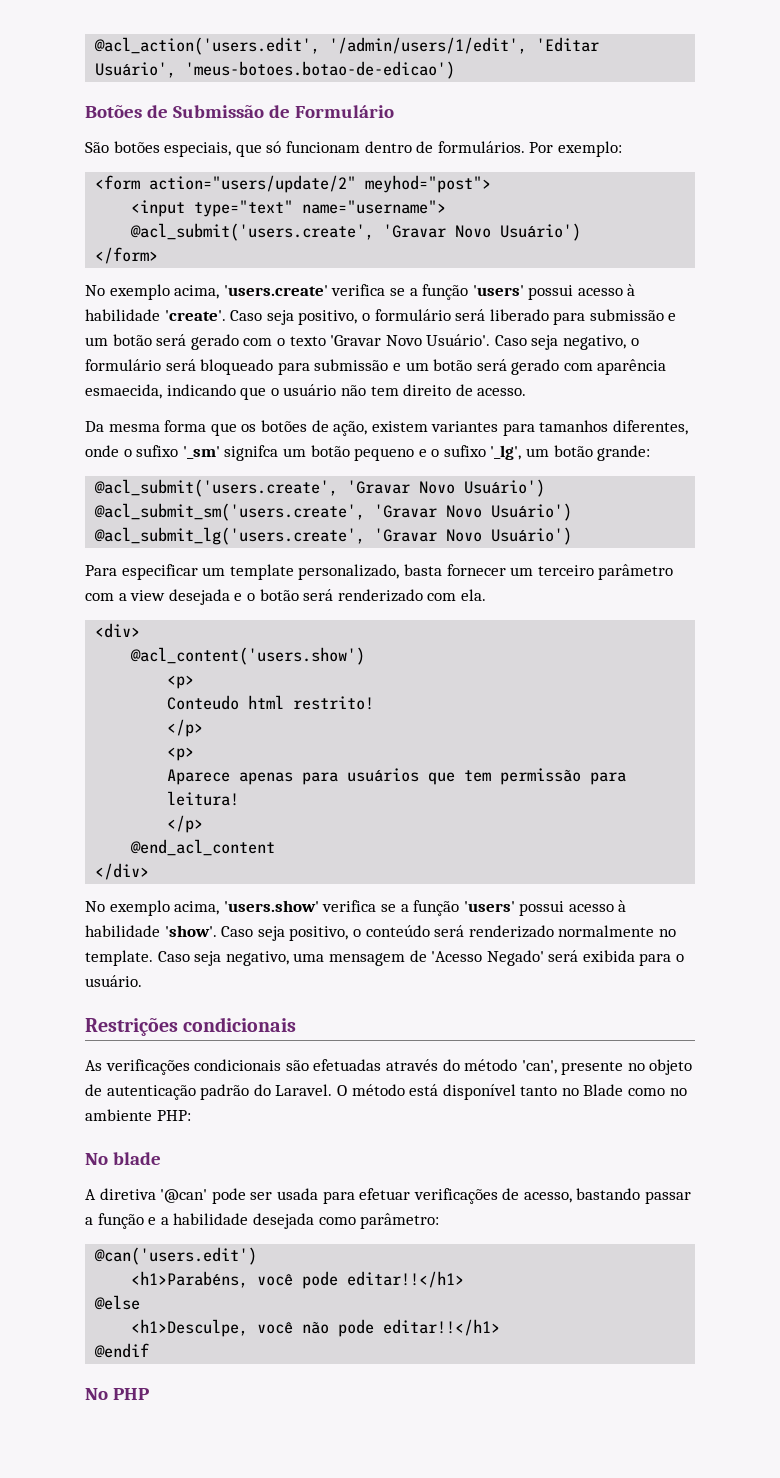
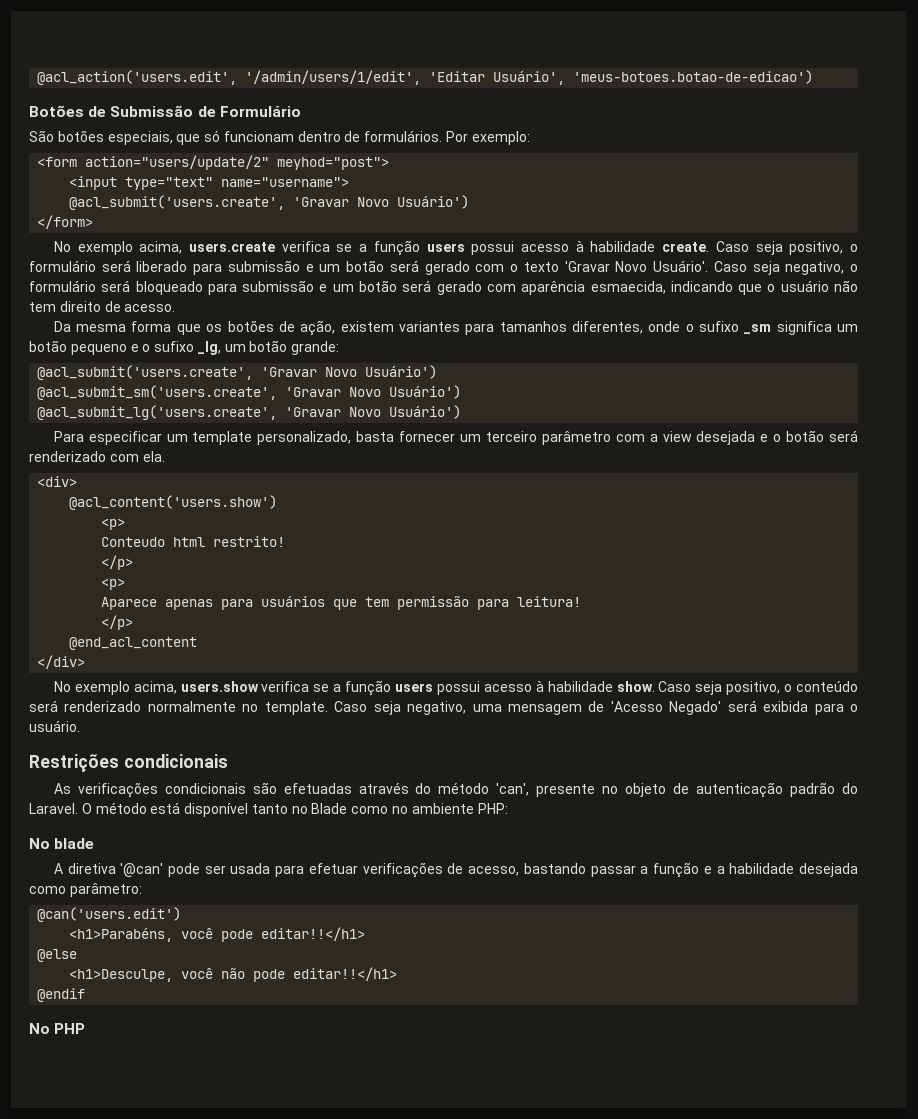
[223,284,636,300] [85,309,226,321] 'users.create' verifica se a função 'users' possui acesso à habilidade 'create'. -> [188,240,710,256] users.create verifica se a função users possui acesso à habilidade create.
[182,445,279,461] '_sm' signifca -> [744,321,832,335] _sm significa
[490,445,522,460] '_lg', -> [197,341,221,355] _lg,
[223,900,627,916] [85,925,217,937] 'users.show' verifica se a função 'users' possui acesso à habilidade 'show'. -> [180,680,655,696] users.show verifica se a função users possui acesso à habilidade show.

